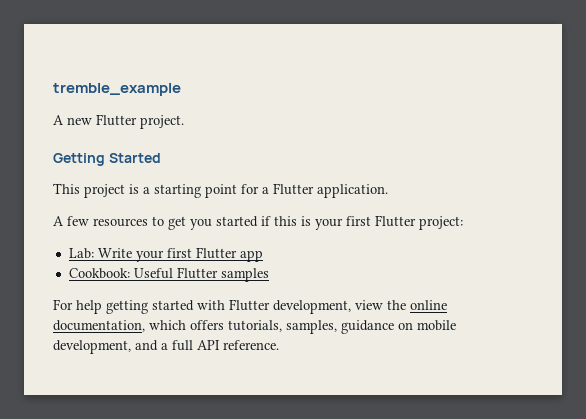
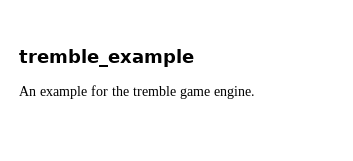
[53,114,184,129] [53,153,161,166] [53,183,388,198] [53,215,463,230] [68,247,263,262] [68,267,269,282] [53,299,447,314] [53,320,456,334] [53,340,279,354] A new Flutter project. // Getting Started // This project is a starting point for a Flutter application. // A few resources to get you started if this is your first Flutter project: // Lab: Write your first Flutter app // Cookbook: Useful Flutter samples // For help getting started with Flutter development, view the online documentation, which offers tutorials, samples, guidance on mobile development, and a full API reference. -> [19,85,255,99] An example for the tremble game engine.

